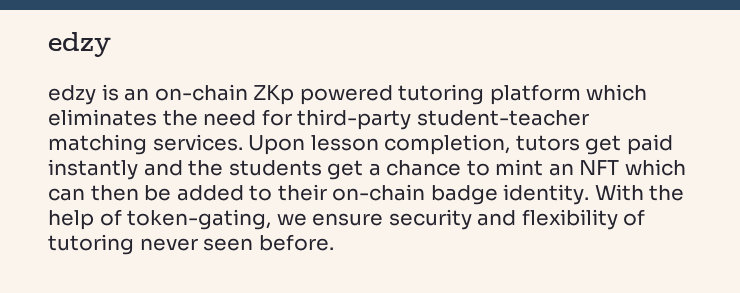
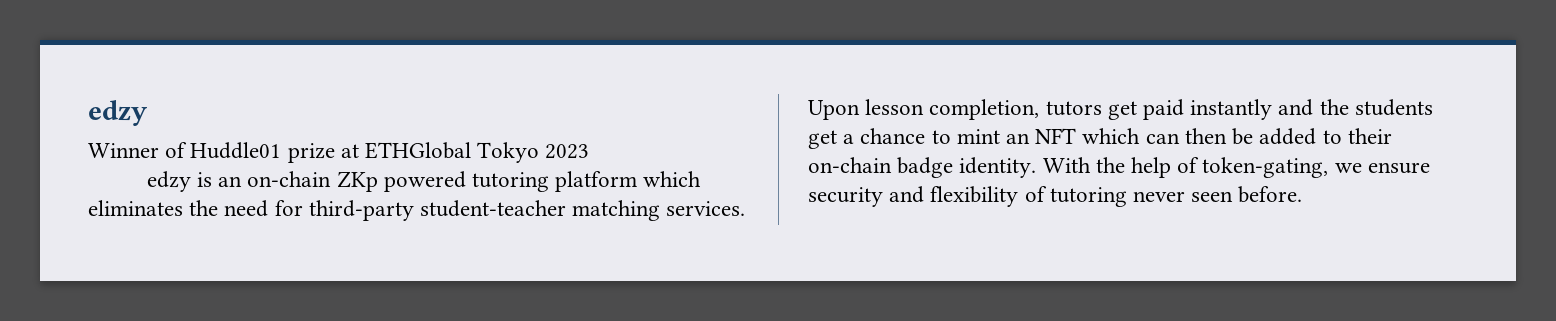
[48,32,111,57] edzy -> [88,100,148,126] [88,142,590,163] edzy // Winner of Huddle01 prize at ETHGlobal Tokyo 2023

